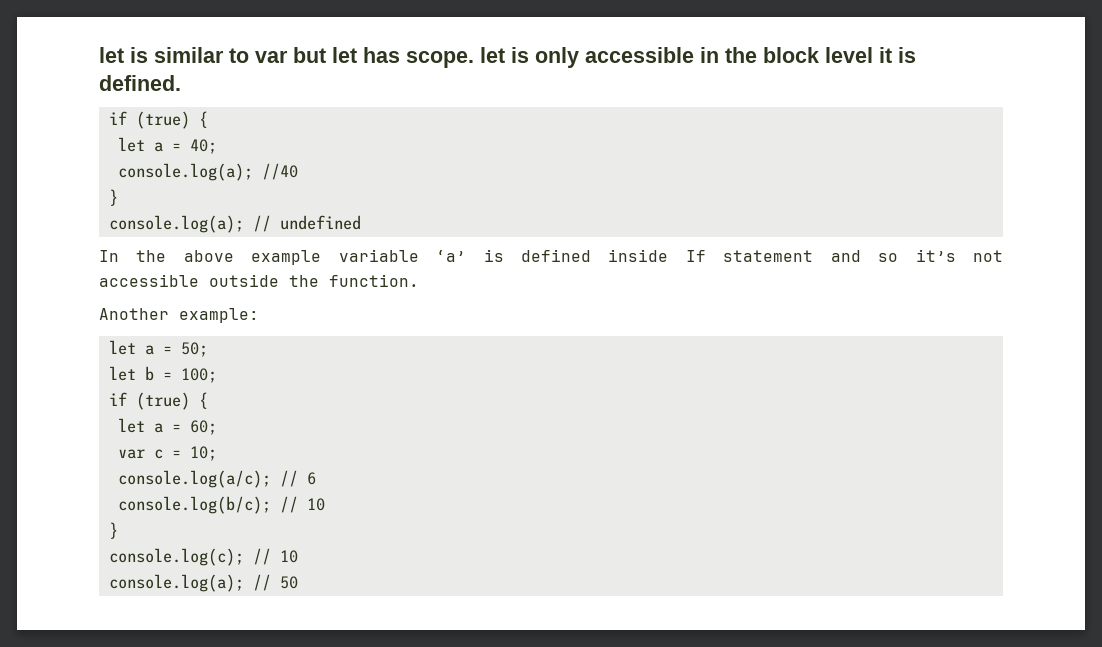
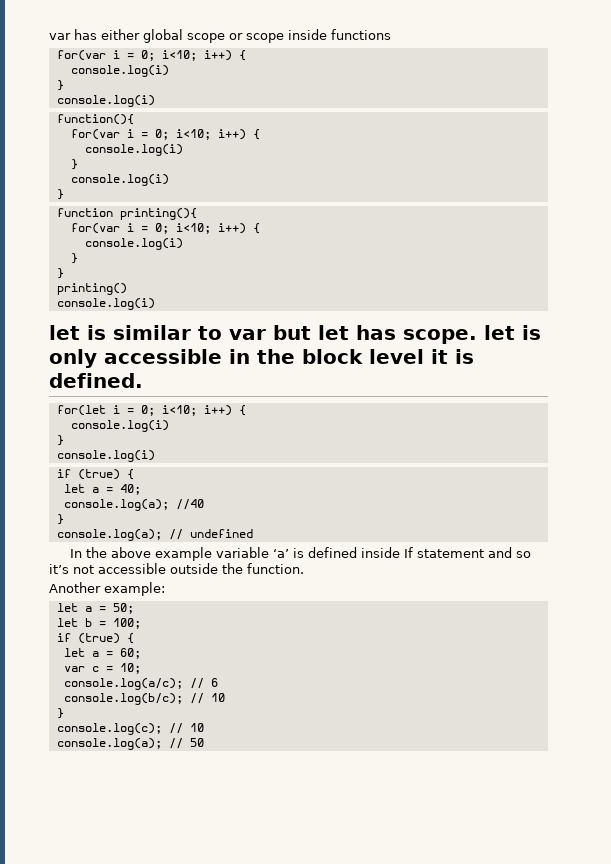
(99, 55) none -> [49,29,391,43] [56,50,246,61] [70,65,169,77] [56,80,64,91] [56,95,155,107] [56,114,134,125] [70,129,260,140] [84,144,183,156] [70,159,78,170] [70,174,169,186] [56,189,64,200] [56,208,197,220] [70,223,260,234] [84,238,183,250] [70,253,78,264] [56,268,64,279] [56,283,127,295] [56,298,155,310] var has either global scope or scope inside functions // for(var i = 0; i<10; i++) { // console.log(i) // } // console.log(i) // function(){ // for(var i = 0; i<10; i++) { // console.log(i) // } // console.log(i) // } // function printing(){ // for(var i = 0; i<10; i++) { // console.log(i) // } // } // printing() // console.log(i) //
(181, 83) none -> [56,405,246,416] [70,420,169,432] [56,435,64,446] [56,450,155,462] // for(let i = 0; i<10; i++) { // console.log(i) // } // console.log(i)

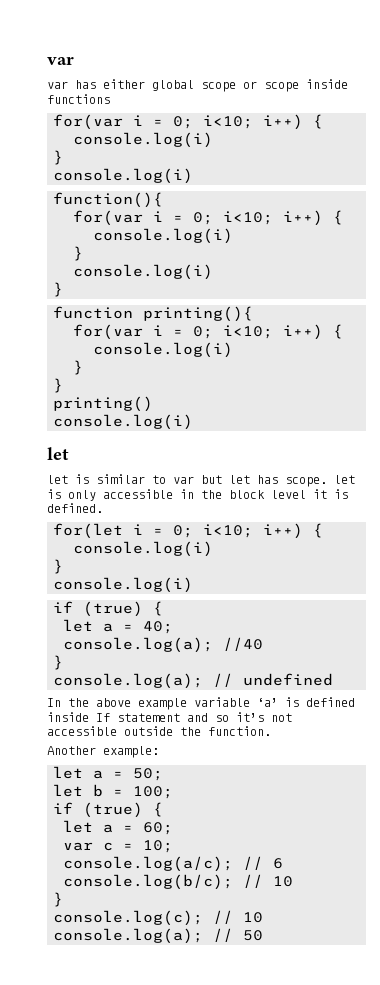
[49,33,71,40] var -> [47,57,74,65] [47,81,68,89] var // var
(80, 332) none -> [47,475,68,484] // let

